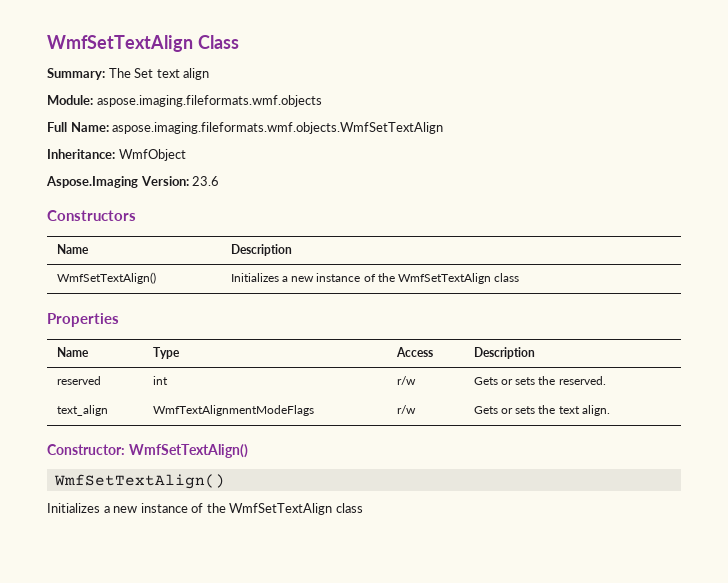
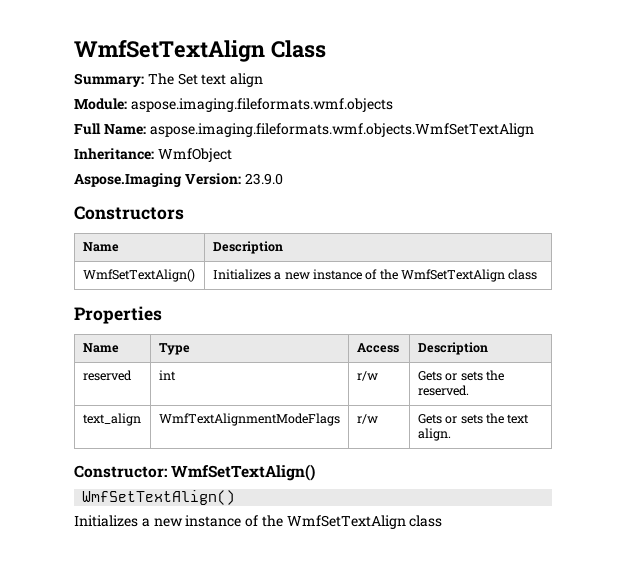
[192,176,220,186] 23.6 -> [244,173,283,185] 23.9.0

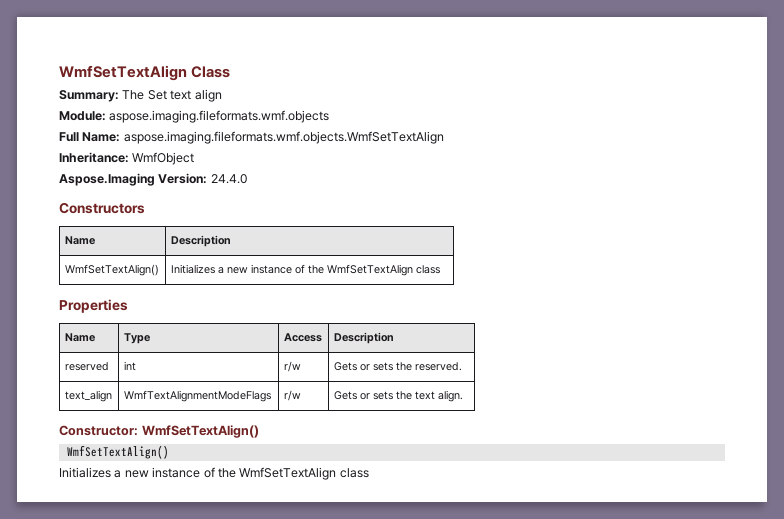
[244,173,283,185] 23.9.0 -> [210,174,247,184] 24.4.0

